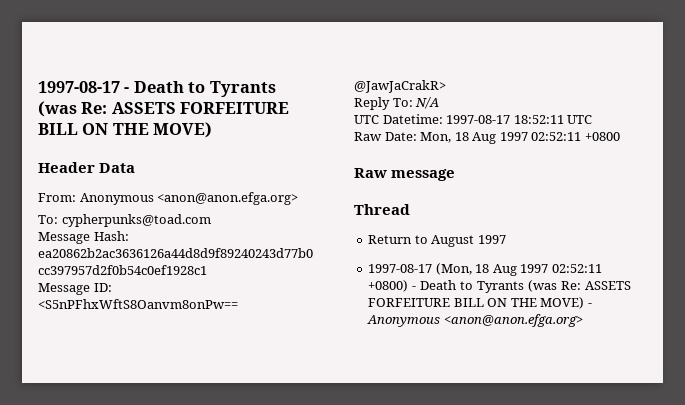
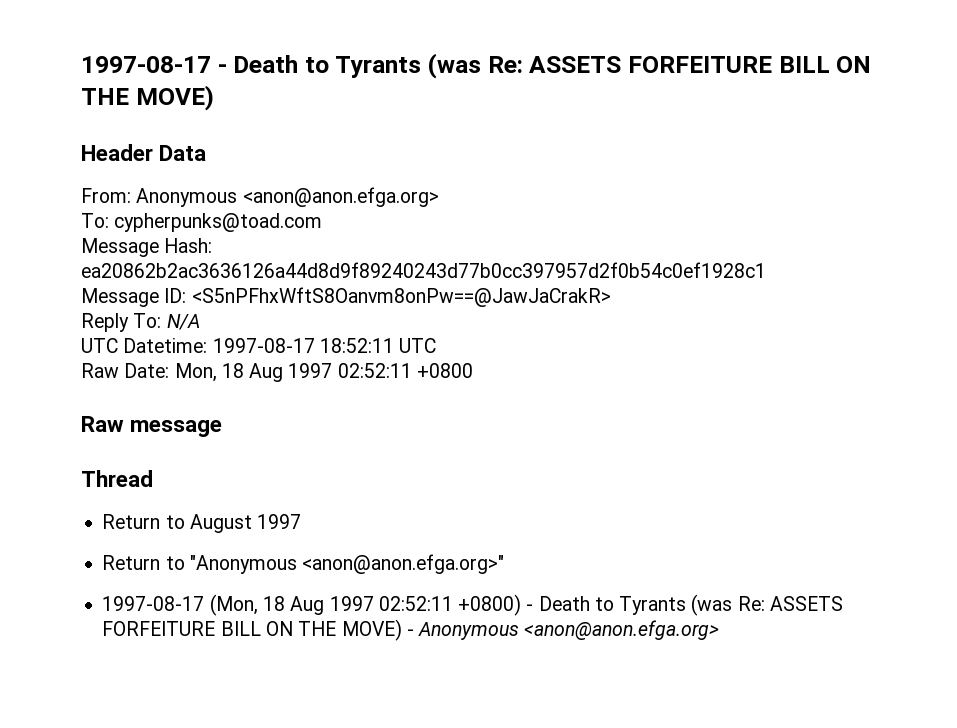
(506, 239) none -> [102,554,505,574] // Return to "Anonymous <anon@anon.efga.org>"

